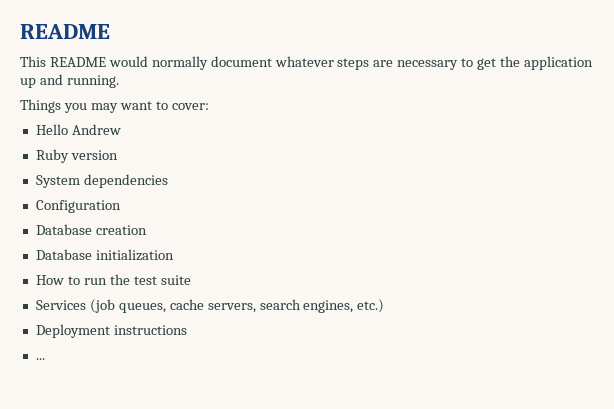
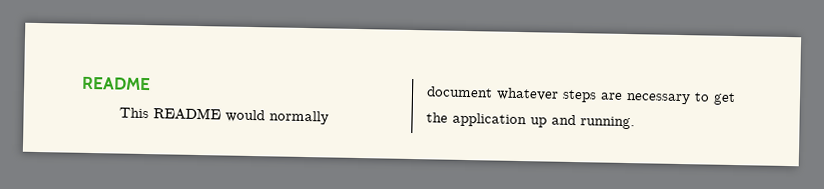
[20,99,209,113] [35,124,121,135] [35,149,118,163] [35,174,168,188] [35,200,121,213] [35,224,147,235] [35,249,174,261] [35,274,191,285] [35,299,385,313] [35,324,187,338] [35,358,45,360] // Things you may want to cover: // Hello Andrew // Ruby version // System dependencies // Configuration // Database creation // Database initialization // How to run the test suite // Services (job queues, cache servers, search engines, etc.) // Deployment instructions // ... -> (635, 123) none

